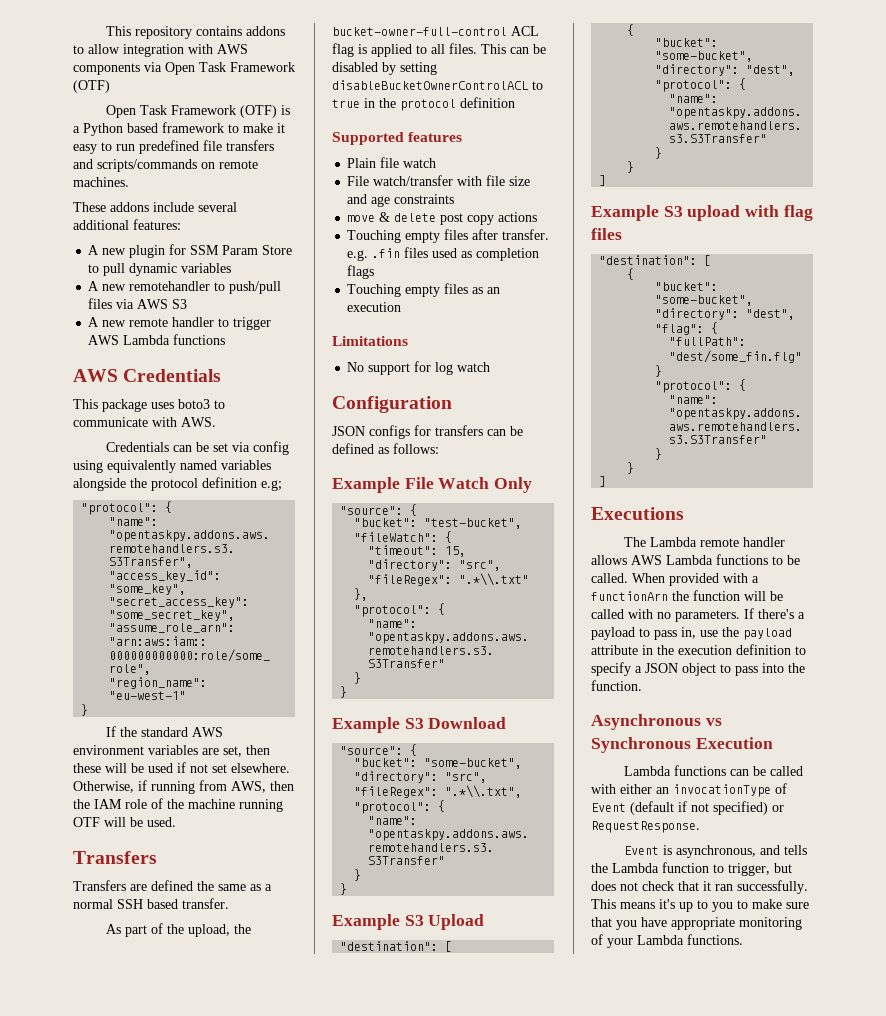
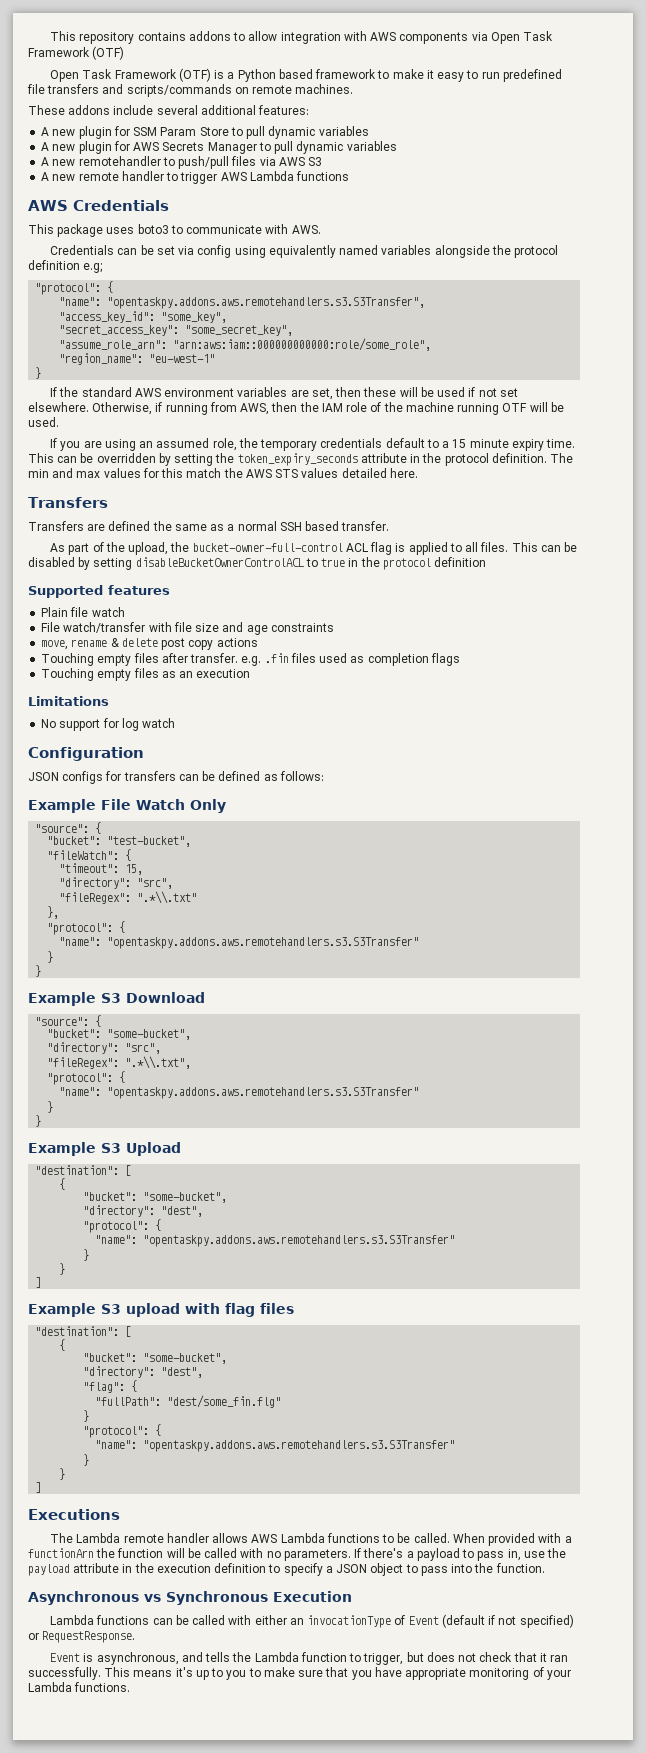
(232, 268) none -> [41,141,397,154] // A new plugin for AWS Secrets Manager to pull dynamic variables
(176, 822) none -> [50,438,576,451] [28,453,574,466] [28,468,418,478] // If you are using an assumed role, the temporary credentials default to a 15 minute expiry time. This can be overridden by setting the token_expiry_seconds attribute in the protocol definition. The min and max values for this match the AWS STS values detailed here.
[347,215,376,222] move -> [41,639,108,650] move, rename

